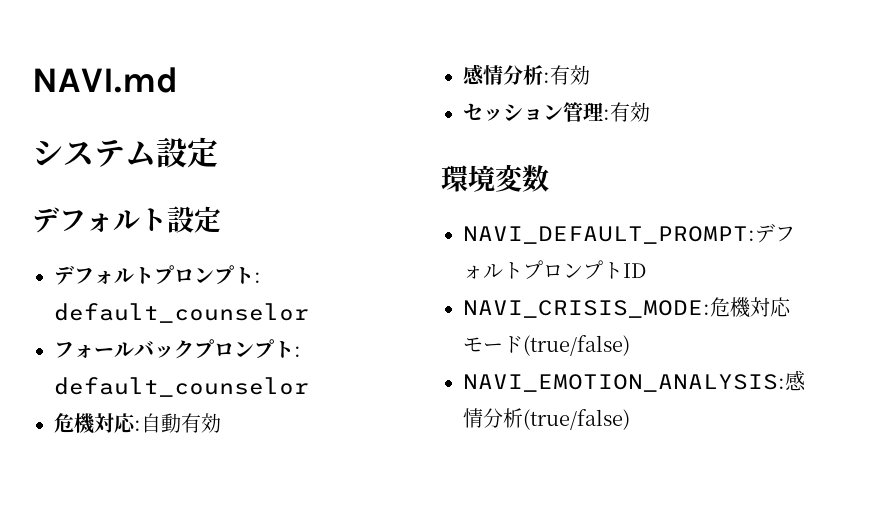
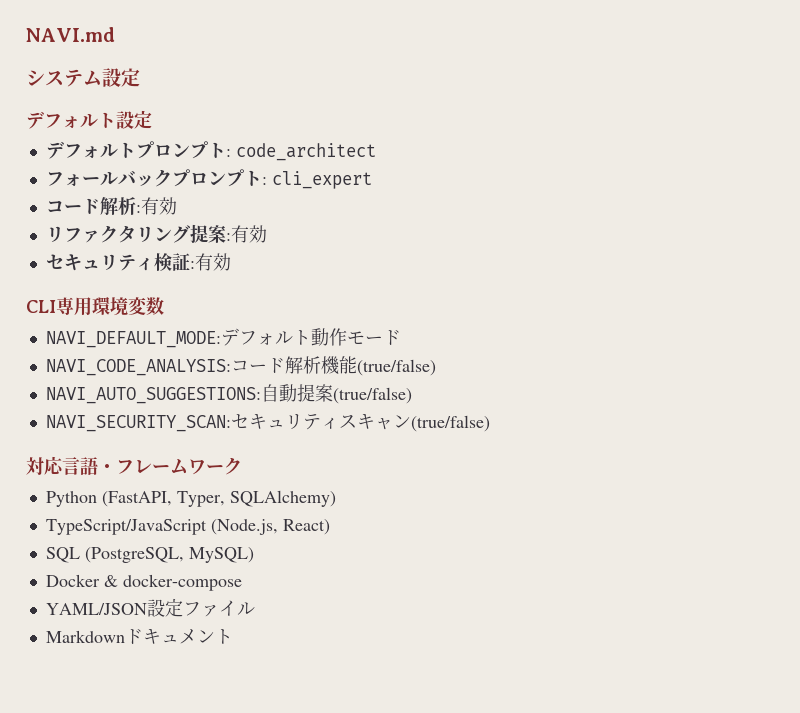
[54,303,309,323] default_counselor -> [235,143,376,161] code_architect
[54,377,309,397] [54,413,221,434] [463,64,590,86] [463,102,650,122] default_counselor // 危機対応:自動有効 // 感情分析:有効 // セッション管理:有効 // -> [271,171,372,189] [45,197,177,215] [45,224,267,243] [45,253,231,271] [26,297,92,316] cli_expert // コード解析:有効 // リファクタリング提案:有効 // セキュリティ検証:有効 // CLI専用
[463,223,795,244] [463,260,646,279] [463,297,791,318] [463,335,630,356] [463,370,806,392] [463,408,630,430] NAVI_DEFAULT_PROMPT:デフォルトプロンプトID // NAVI_CRISIS_MODE:危機対応モード(true/false) // NAVI_EMOTION_ANALYSIS:感情分析(true/false) -> [45,328,401,348] [45,356,436,376] [45,384,412,404] [45,414,490,432] [26,456,242,475] [45,490,336,507] [45,519,330,535] [45,547,254,563] [45,574,242,591] [45,598,255,617] [45,629,233,645] NAVI_DEFAULT_MODE:デフォルト動作モード // NAVI_CODE_ANALYSIS:コード解析機能(true/false) // NAVI_AUTO_SUGGESTIONS:自動提案(true/false) // NAVI_SECURITY_SCAN:セキュリティスキャン(true/false) // 対応言語・フレームワーク // Python (FastAPI, Typer, SQLAlchemy) // TypeScript/JavaScript (Node.js, React) // SQL (PostgreSQL, MySQL) // Docker & docker-compose // YAML/JSON設定ファイル // Markdownドキュメント

